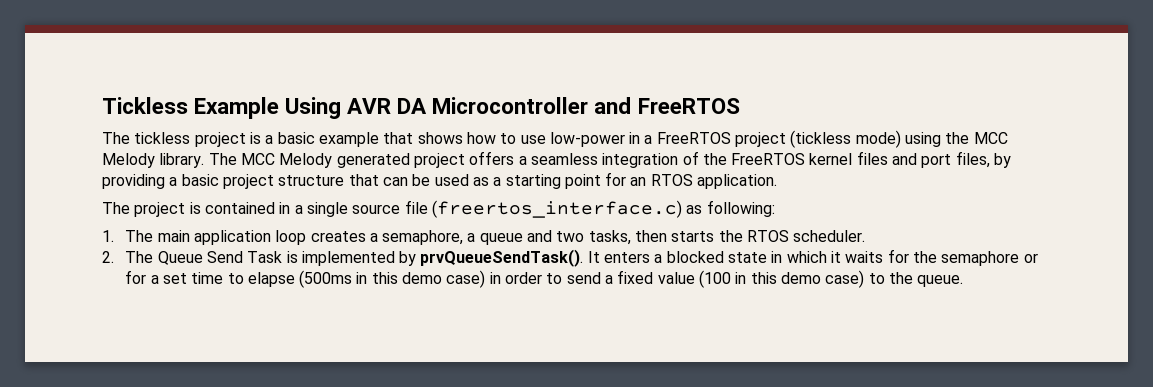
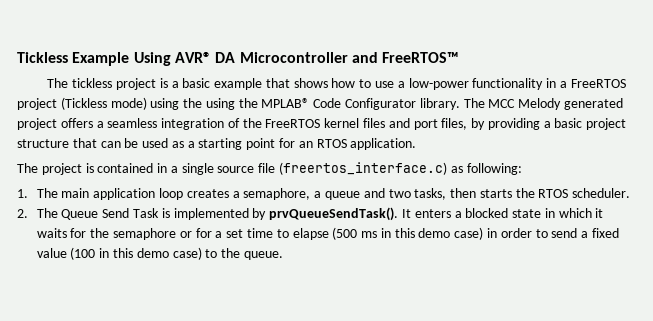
[347,98,392,114] AVR -> [174,52,211,63] AVR®
[637,98,740,114] FreeRTOS -> [382,52,460,63] FreeRTOS™
[549,132,625,147] low-power -> [397,78,544,90] a low-power functionality
[790,130,852,148] (tickless -> [60,97,107,110] (Tickless
[973,132,1008,144] [102,153,155,168] MCC Melody -> [205,98,417,110] using the MPLAB® Code Configurator
[299,270,353,288] (500ms -> [332,227,378,240] (500 ms

